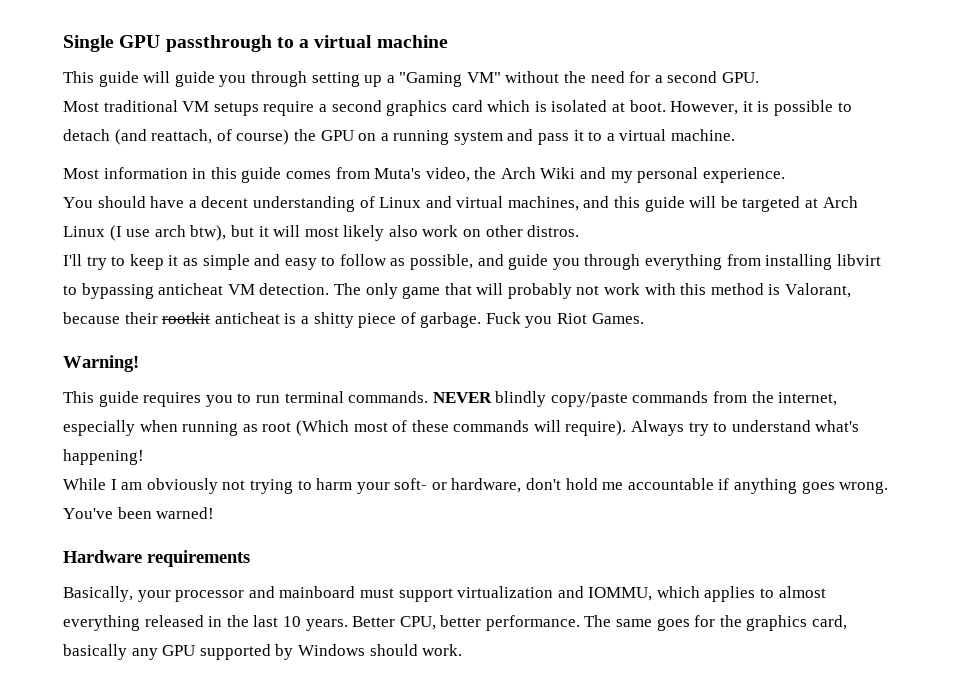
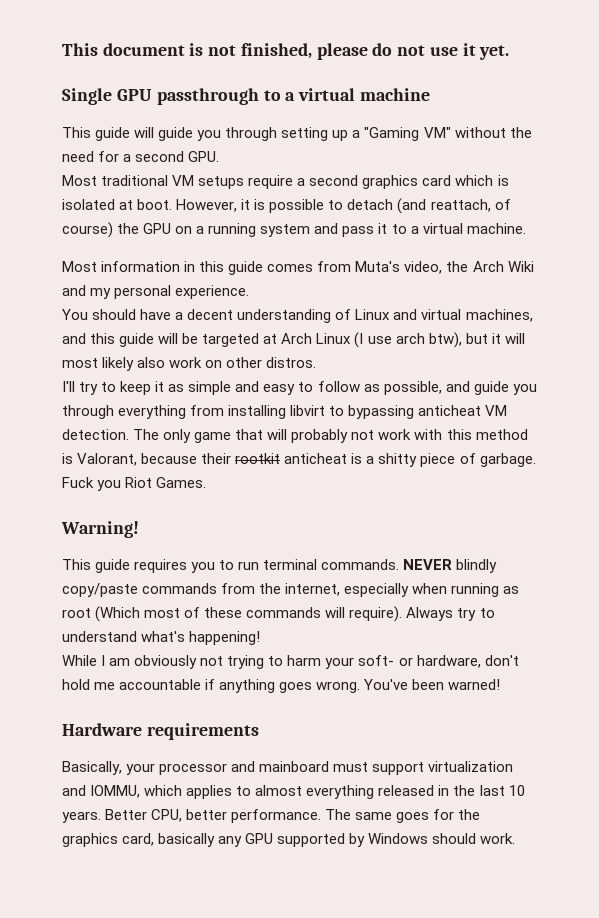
(63, 43) none -> [62,43,510,60] This document is not finished, please do not use it yet. //

